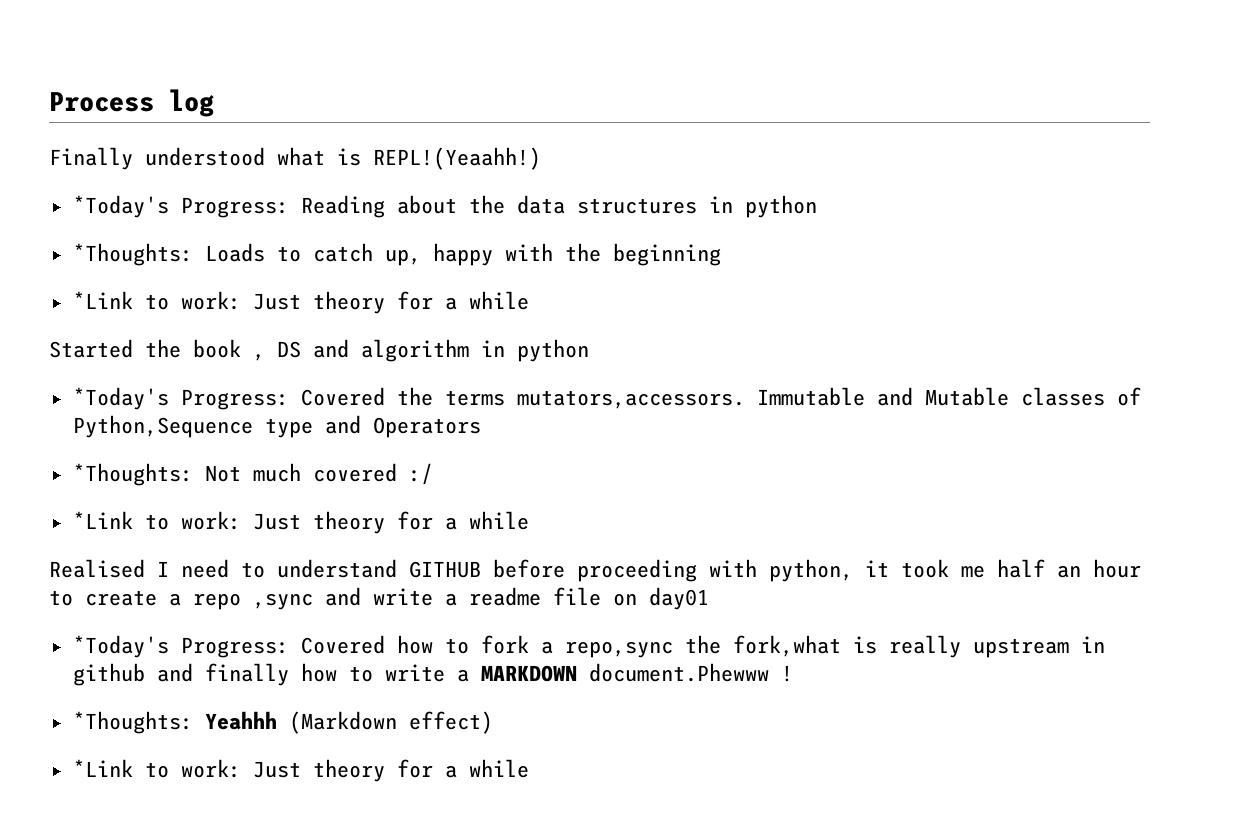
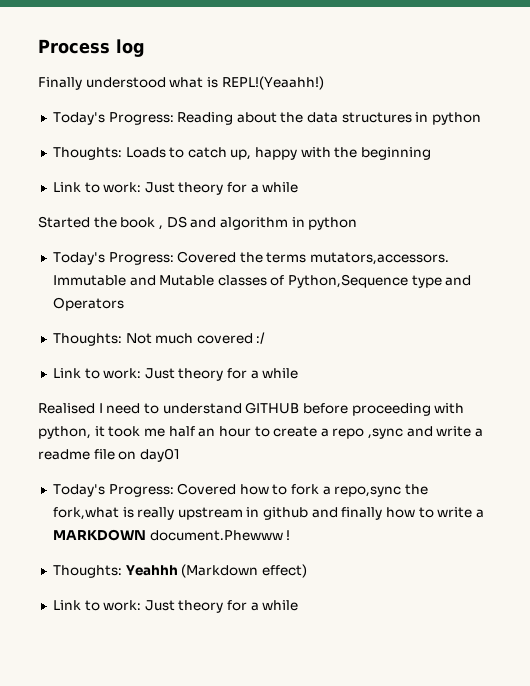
[72,195,169,218] *Today's -> [52,112,105,125] Today's
[72,243,193,266] *Thoughts: -> [52,147,122,160] Thoughts:
[72,291,133,309] *Link -> [52,182,81,192] Link
[72,387,169,410] *Today's -> [52,252,105,265] Today's
[72,463,193,486] *Thoughts: -> [52,333,122,346] Thoughts:
[72,511,133,529] *Link -> [52,368,81,378] Link
[72,635,169,658] *Today's -> [52,484,105,497] Today's
[72,711,193,734] *Thoughts: -> [52,565,122,578] Thoughts:
[72,759,133,777] *Link -> [52,600,81,610] Link

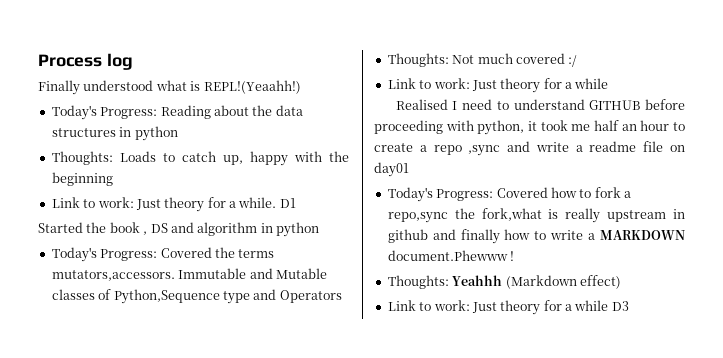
[262,182,299,193] while -> [238,197,296,208] while. D1
(299, 605) none -> [611,301,629,311] D3

